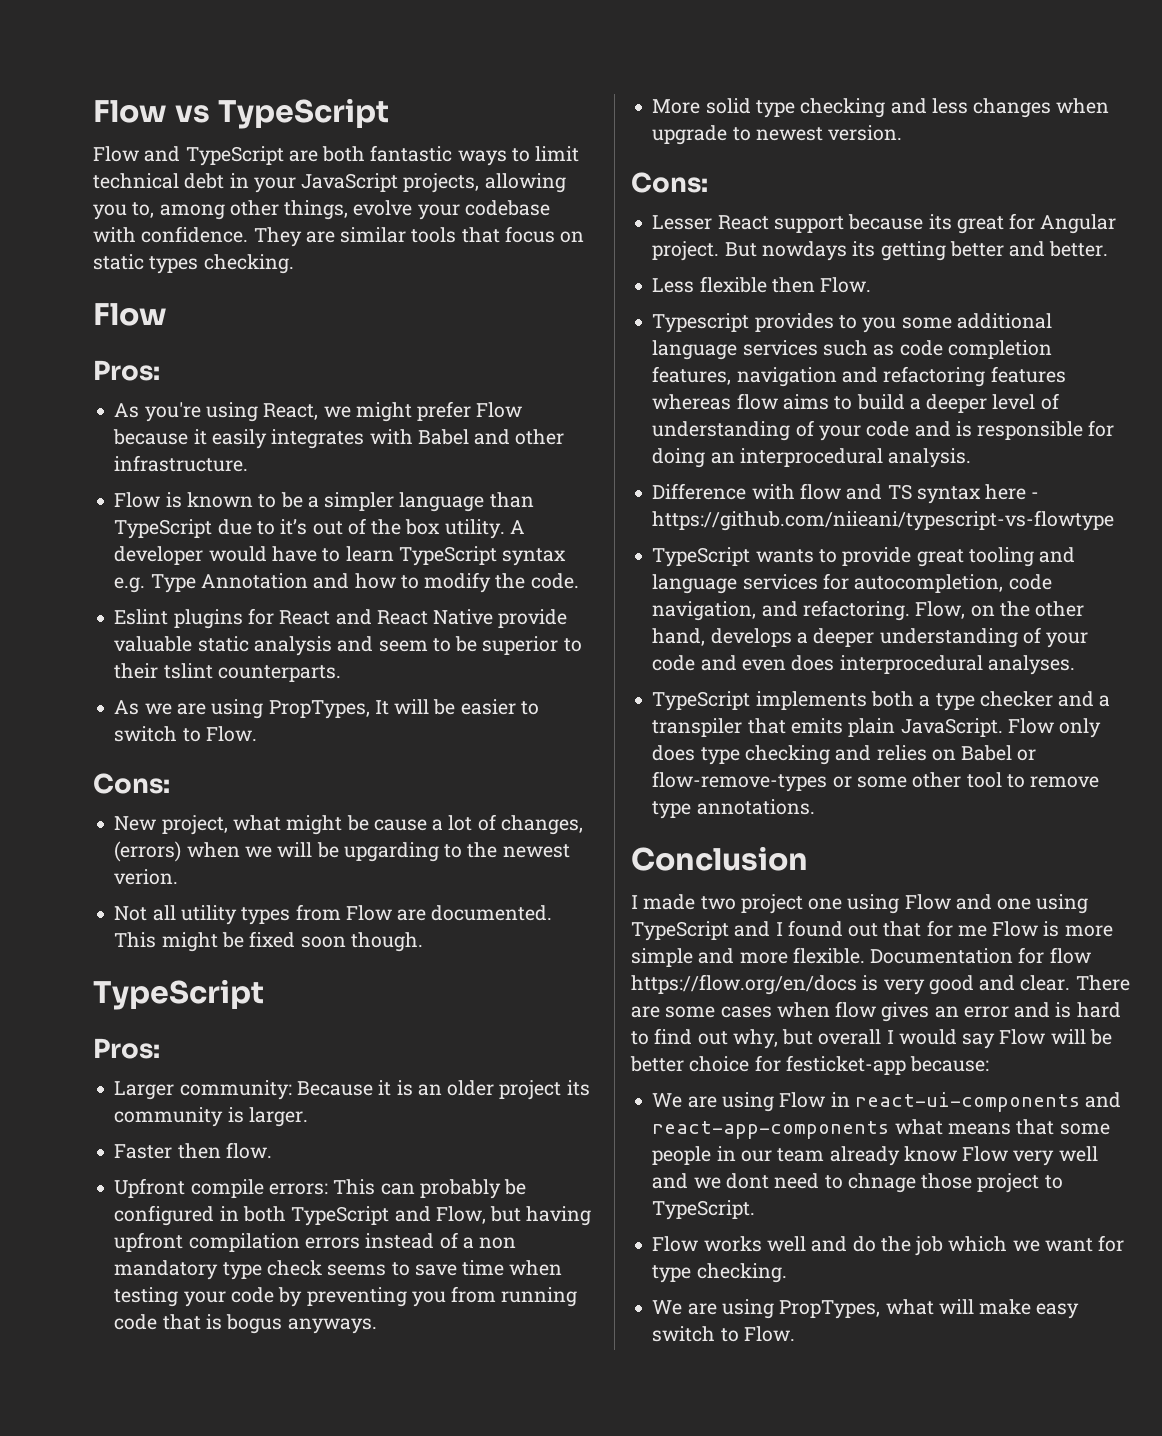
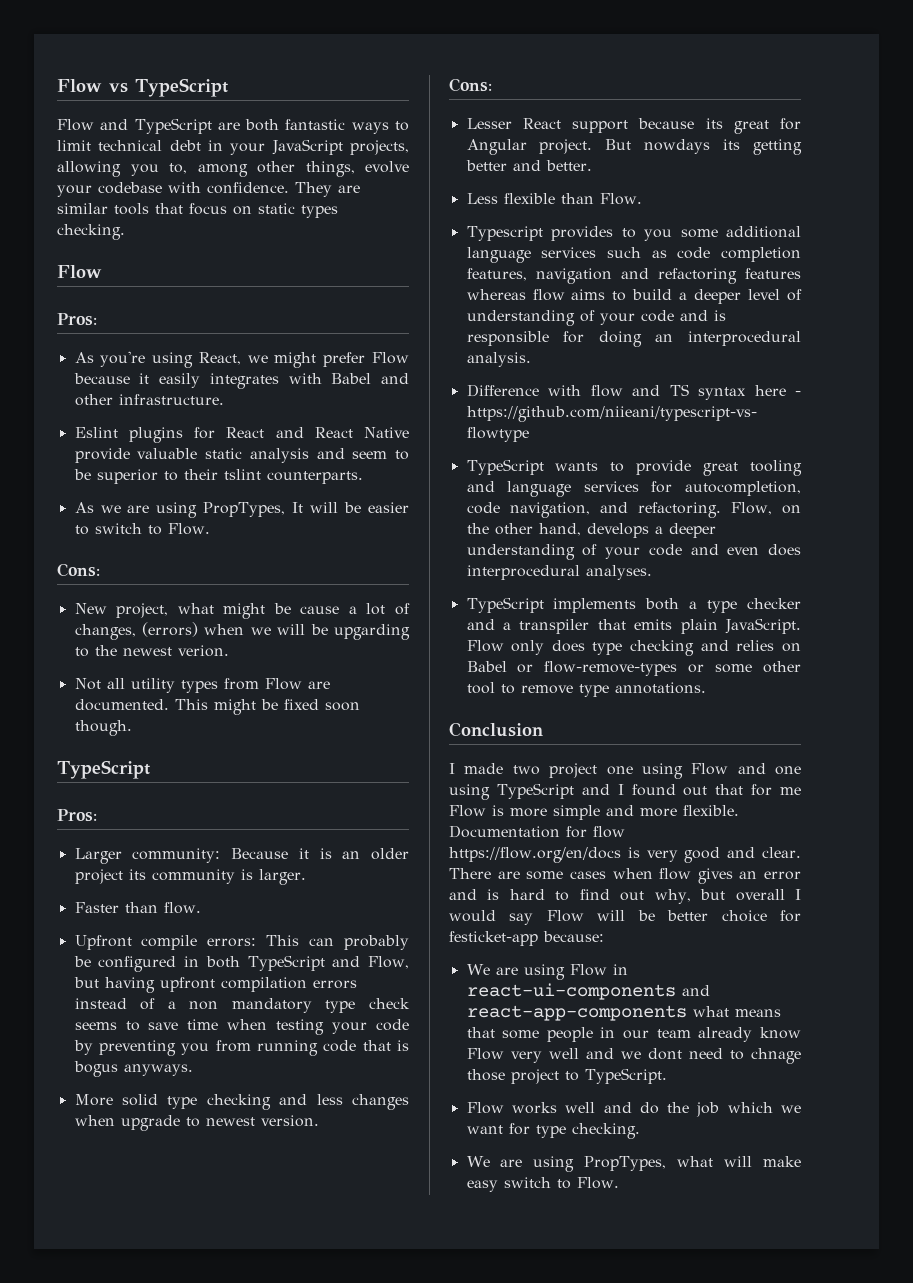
[114,492,534,512] [114,518,525,539] [114,546,567,566] [114,572,579,593] // Flow is known to be a simpler language than TypeScript due to it’s out of the box utility. A developer would have to learn TypeScript syntax e.g. Type Annotation and how to modify the code. -> (224, 399) none
[177,1143,221,1159] then -> [124,902,158,913] than
[771,277,815,293] then -> [560,193,594,204] than

